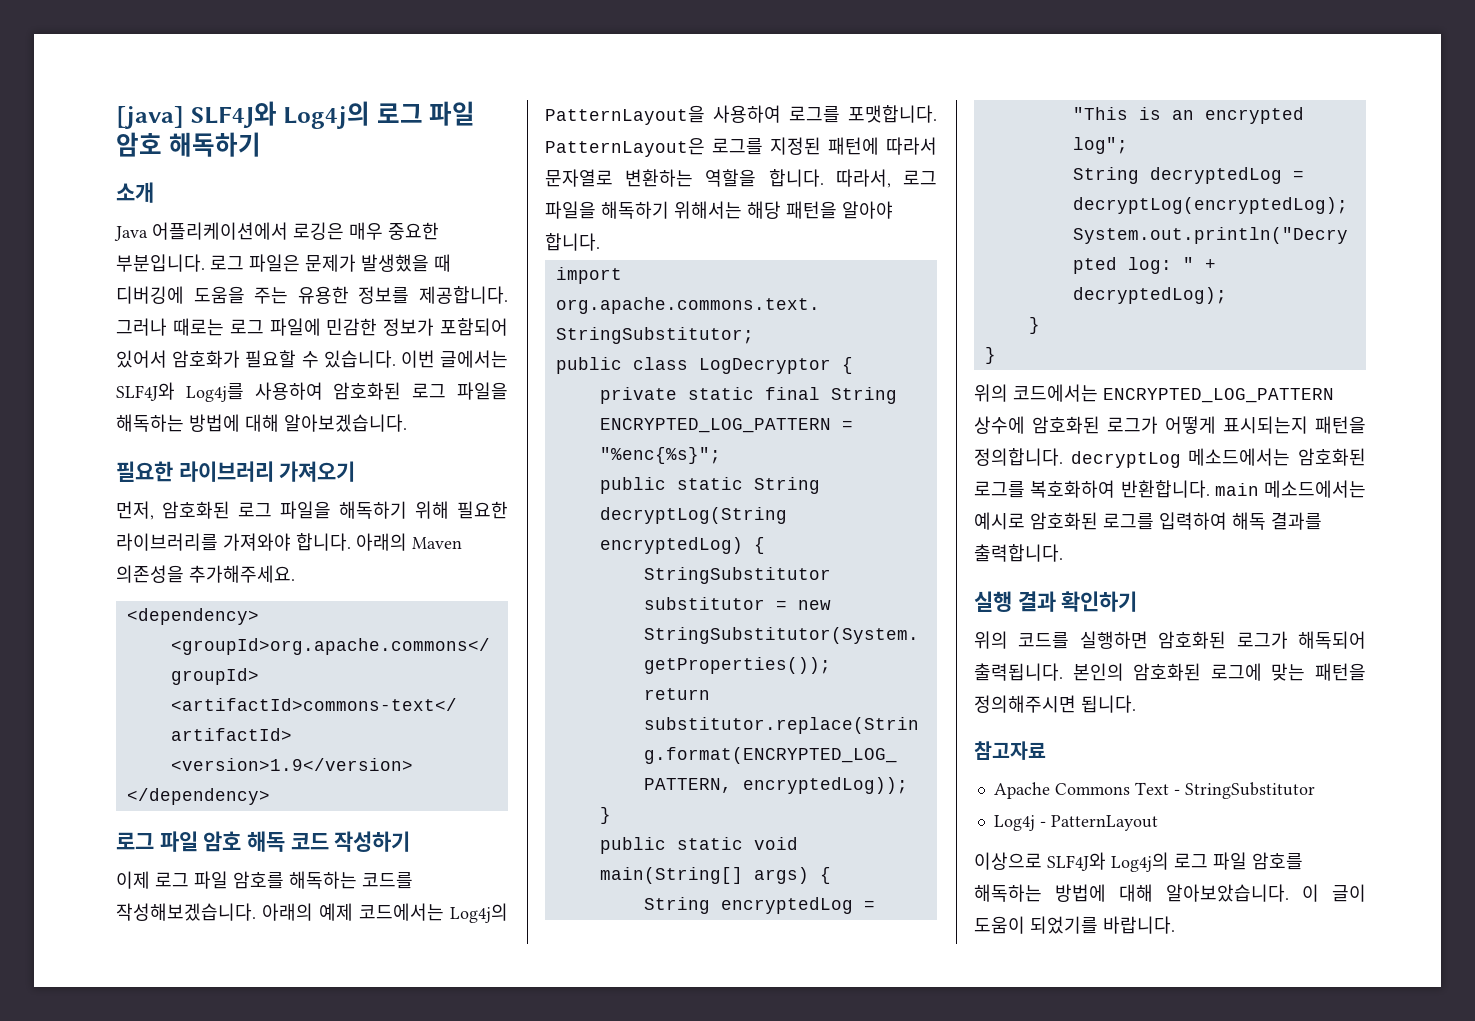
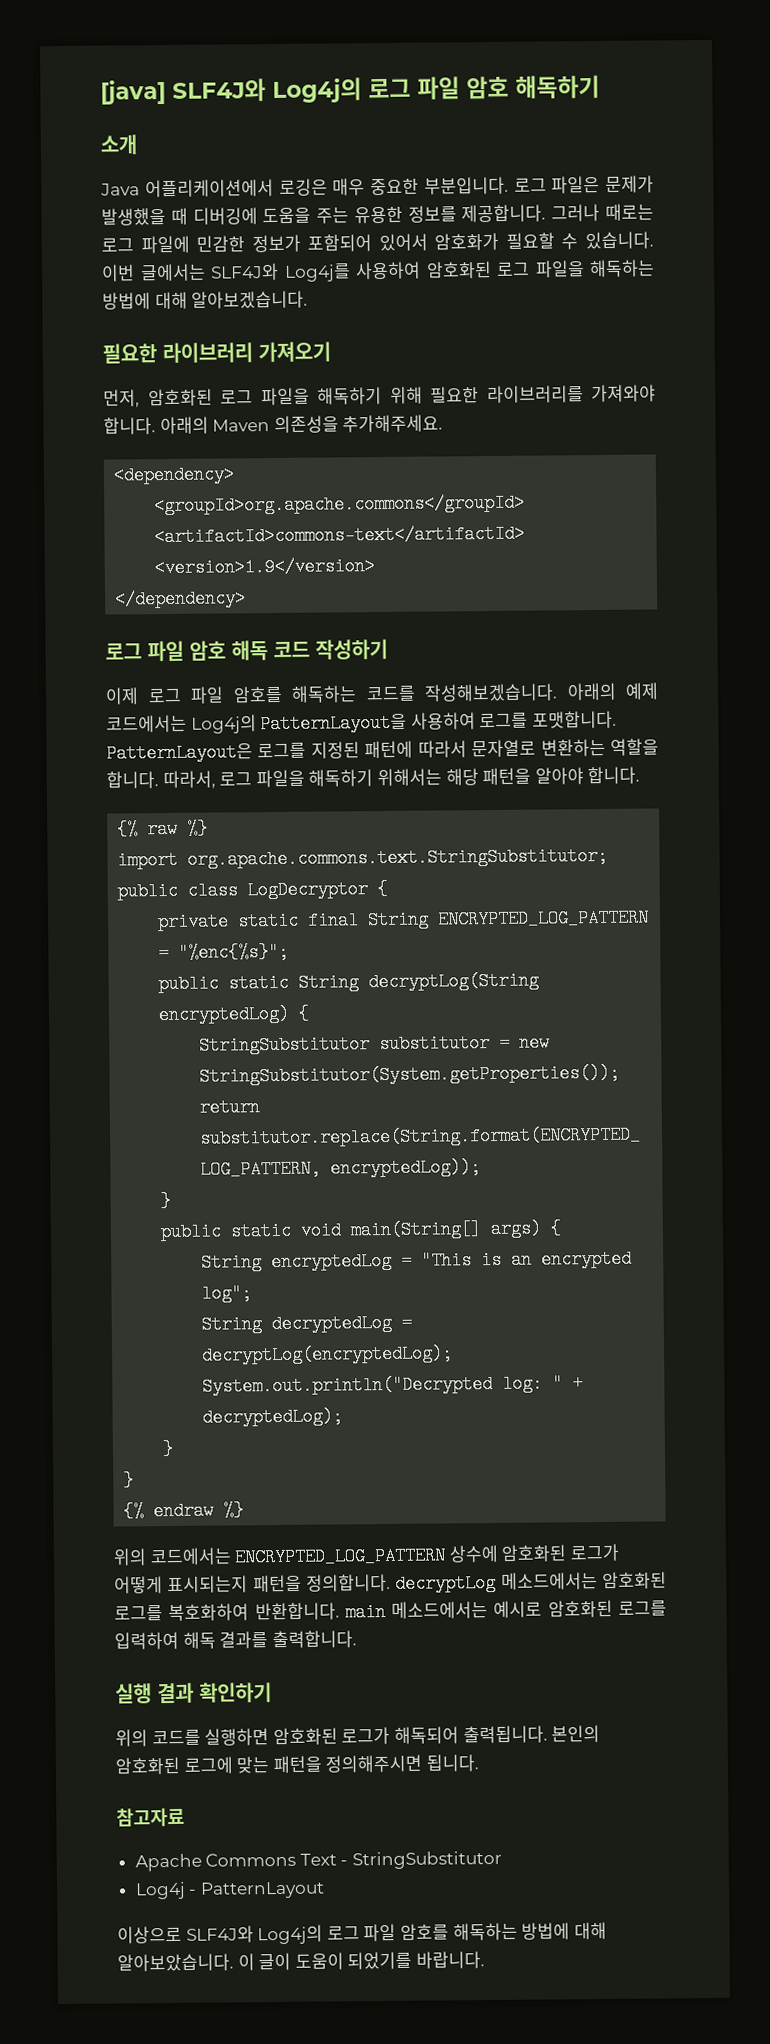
(600, 242) none -> [117,819,209,839] // {% raw %}
(996, 355) none -> [123,1501,245,1521] // {% endraw %}

